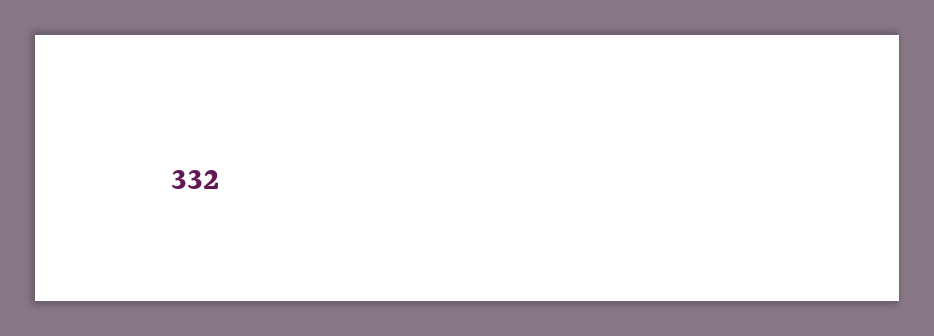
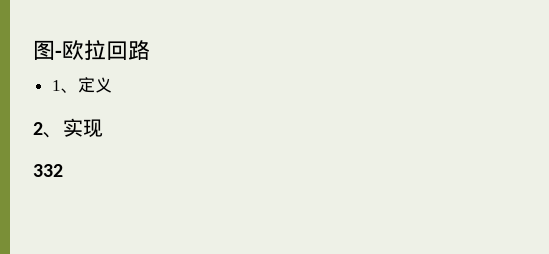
(171, 179) none -> [33,40,150,60] [51,77,112,93] [33,118,103,138] 图-欧拉回路 // 1、定义 // 2、实现 //

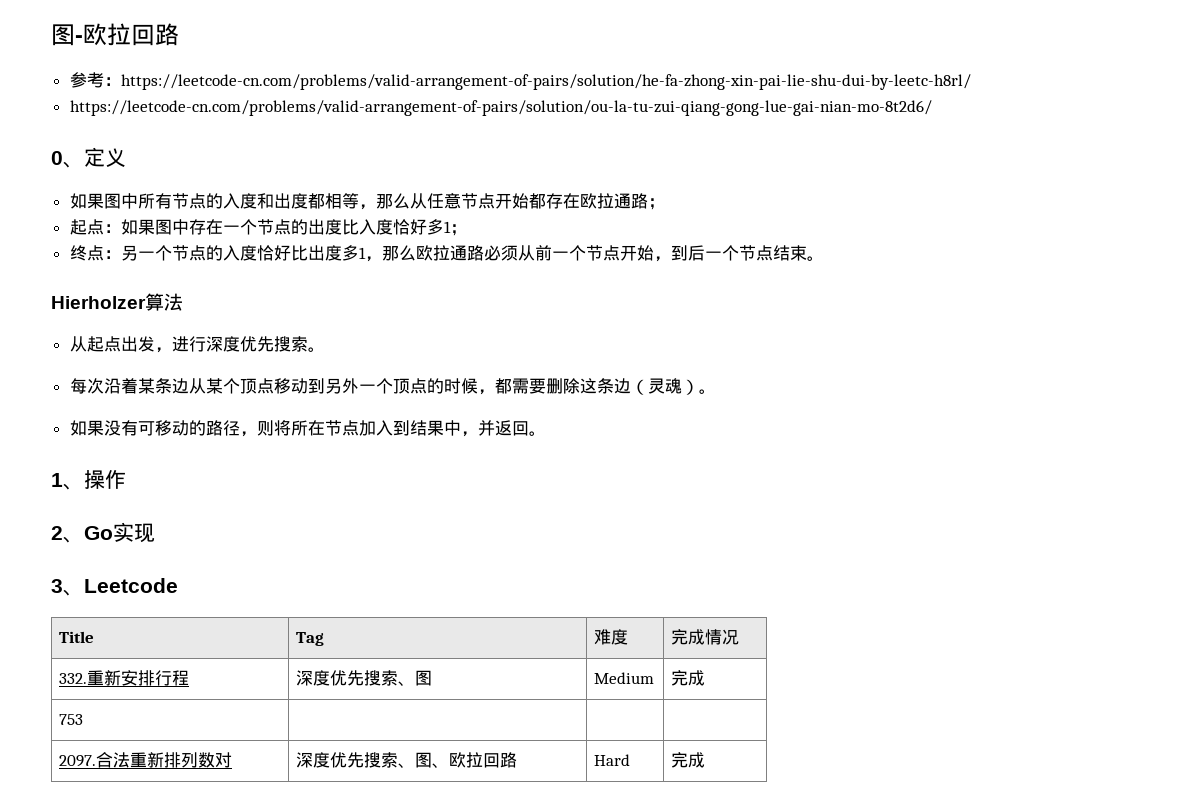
[51,77,112,93] 1、定义 -> [69,72,971,90] [69,100,932,116] [51,147,126,168] [69,193,665,210] [69,219,467,236] [69,245,824,262] [51,293,183,311] [69,336,325,353] [69,378,716,395] [69,420,546,437] [51,470,126,490] 参考：https://leetcode-cn.com/problems/valid-arrangement-of-pairs/solution/he-fa-zhong-xin-pai-lie-shu-dui-by-leetc-h8rl/ // https://leetcode-cn.com/problems/valid-arrangement-of-pairs/solution/ou-la-tu-zui-qiang-gong-lue-gai-nian-mo-8t2d6/ // 0、定义 // 如果图中所有节点的入度和出度都相等，那么从任意节点开始都存在欧拉通路； // 起点：如果图中存在一个节点的出度比入度恰好多1； // 终点：另一个节点的入度恰好比出度多1，那么欧拉通路必须从前一个节点开始，到后一个节点结束。 // Hierholzer算法 // 从起点出发，进行深度优先搜索。 // 每次沿着某条边从某个顶点移动到另外一个顶点的时候，都需要删除这条边（灵魂）。 // 如果没有可移动的路径，则将所在节点加入到结果中，并返回。 // 1、操作
(63, 135) none -> [84,526,113,540] Go
[33,164,63,177] 332 -> [51,578,178,596] [59,631,95,643] [296,632,325,646] [594,629,629,645] [671,629,740,645] [59,670,190,686] [296,670,433,686] [594,672,655,684] [671,670,706,686] [59,714,84,725] [59,752,233,768] [296,752,518,768] [594,754,631,766] [671,752,706,768] 3、Leetcode // Title | Tag | 难度 | 完成情况 // 332.重新安排行程 | 深度优先搜索、图 | Medium | 完成 // 753 | | | // 2097.合法重新排列数对 | 深度优先搜索、图、欧拉回路 | Hard | 完成

